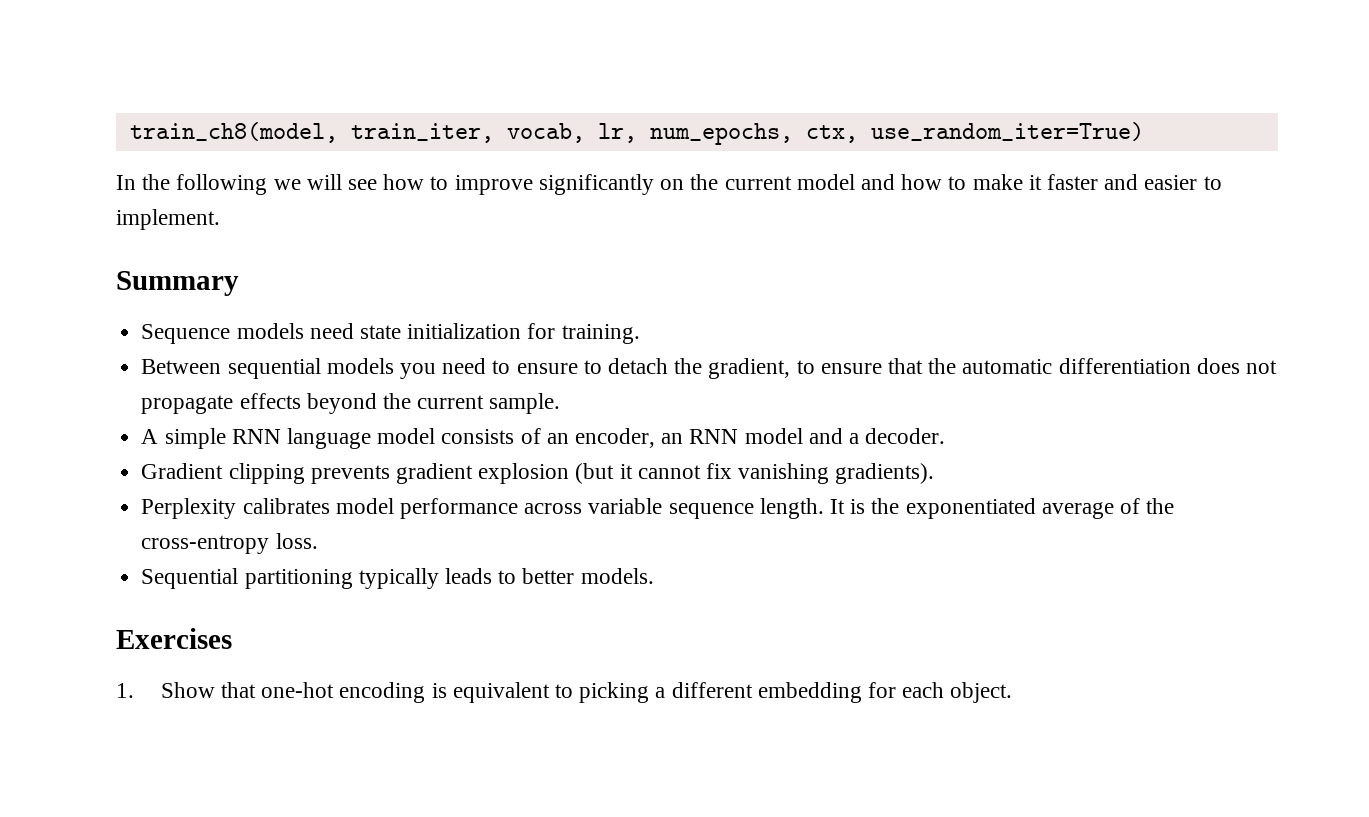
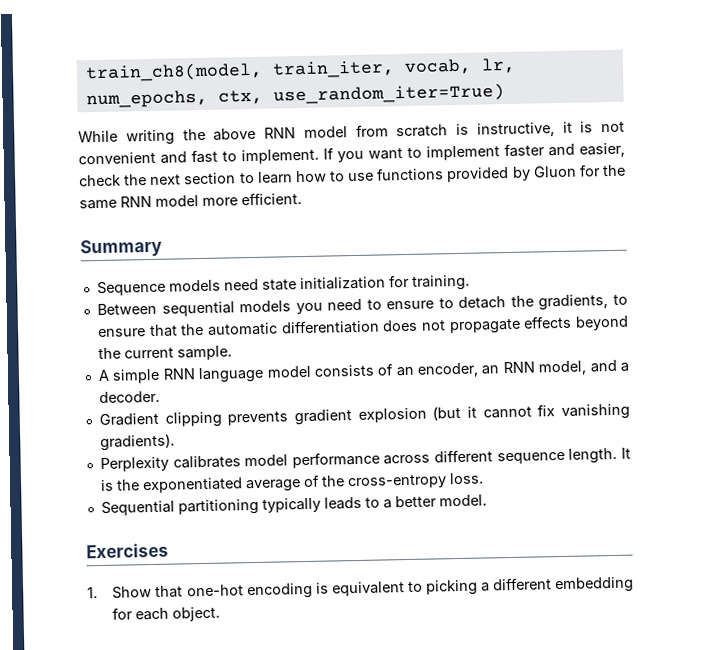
[116,174,1222,195] [116,209,220,230] In the following we will see how to improve significantly on the current model and how to make it faster and easier to implement. -> [78,121,625,146] [78,142,625,165] [79,164,627,187] [79,192,302,210] While writing the above RNN model from scratch is instructive, it is not convenient and fast to implement. If you want to implement faster and easier, check the next section to learn how to use functions provided by Gluon for the same RNN model more efficient.
[708,358,791,379] gradient, -> [538,294,609,311] gradients,
[744,428,803,444] model -> [538,360,588,376] model,
[588,498,663,514] variable -> [434,449,494,463] different
[522,568,654,584] better models. -> [382,494,487,509] a better model.

